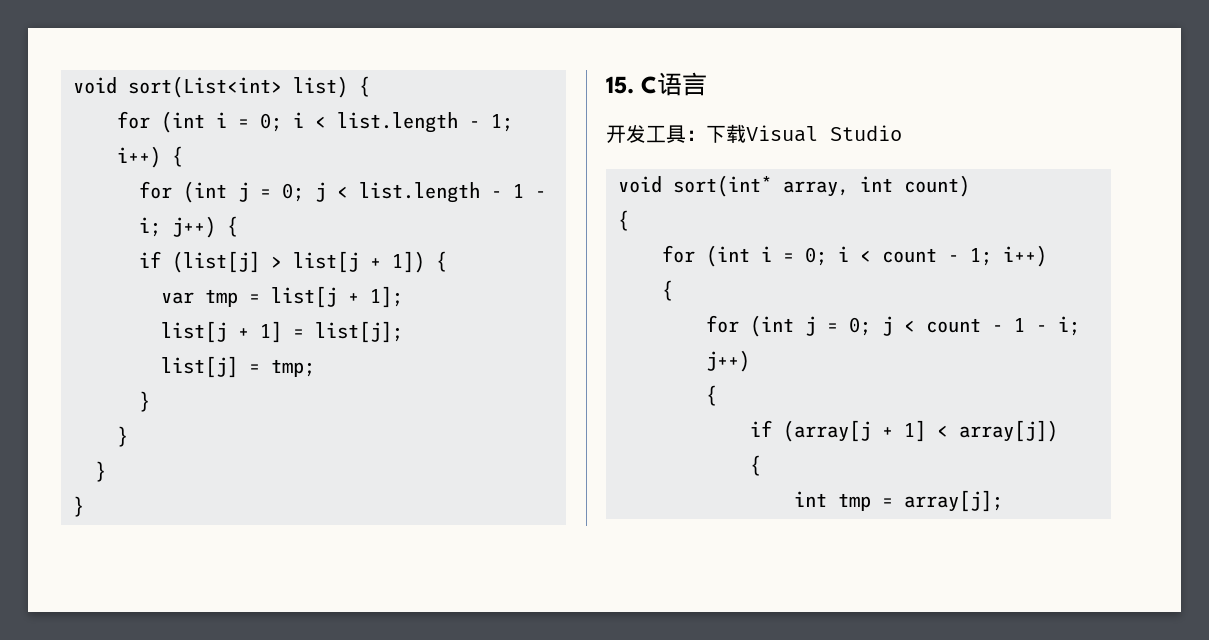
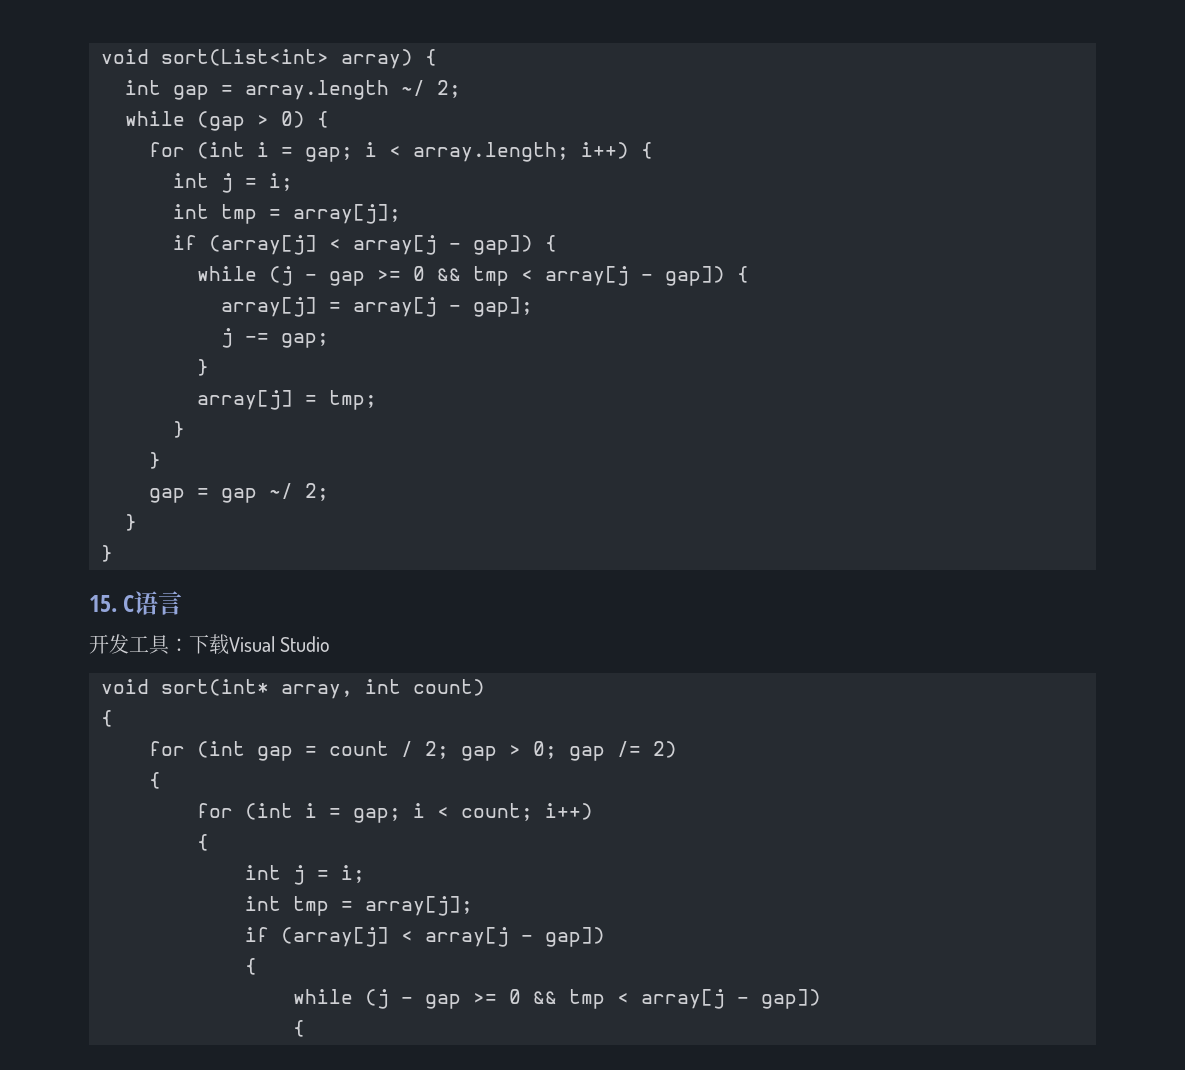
[293,76,370,98] [117,111,513,133] list) { // for (int i = 0; i < list.length - 1; -> [341,49,437,69] [125,80,461,100] [125,111,329,131] [149,142,569,162] array) { // int gap = array.length ~/ 2; // while (gap > 0) { // for (int i = gap; i < array.length;
[139,181,546,203] [139,216,238,238] [139,251,447,273] [161,286,403,308] [161,321,403,343] [161,356,238,378] for (int j = 0; j < list.length - 1 - i; j++) { // if (list[j] > list[j + 1]) { // var tmp = list[j + 1]; // list[j + 1] = list[j]; // list[j] -> [173,173,293,193] [173,204,401,224] [173,235,557,255] [197,266,749,286] [221,297,533,317] [221,328,329,348] [197,359,209,376] [197,390,293,410] int j = i; // int tmp = array[j]; // if (array[j] < array[j - gap]) { // while (j - gap >= 0 && tmp < array[j - gap]) { // array[j] = array[j - gap]; // j -= gap; // } // array[j]
(128, 436) none -> [149,483,329,503] // gap = gap ~/ 2;
[761,245,1047,267] [662,280,673,301] [706,315,1080,337] [706,350,750,372] [706,385,717,406] [750,420,1058,442] [750,455,761,476] [794,490,1003,512] i = 0; i < count - 1; i++) // { // for (int j = 0; j < count - 1 - i; j++) // { // if (array[j + 1] < array[j]) // { // int tmp = array[j]; -> [257,741,677,761] [149,772,161,789] [197,803,593,823] [197,834,209,851] [245,865,365,885] [245,896,473,916] [245,927,605,947] [245,958,257,975] [293,989,821,1009] [293,1020,305,1037] gap = count / 2; gap > 0; gap /= 2) // { // for (int i = gap; i < count; i++) // { // int j = i; // int tmp = array[j]; // if (array[j] < array[j - gap]) // { // while (j - gap >= 0 && tmp < array[j - gap]) // {

